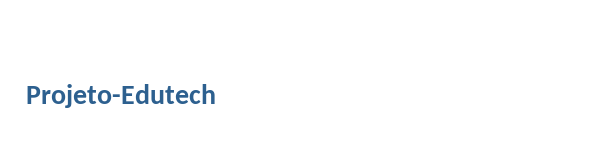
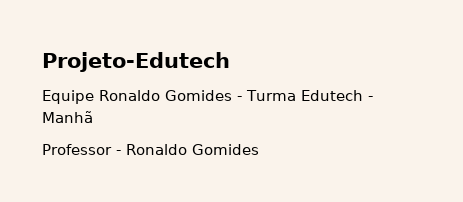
(216, 96) none -> [42,90,373,104] [42,111,93,123] [42,144,259,155] // Equipe Ronaldo Gomides - Turma Edutech - Manhã // Professor - Ronaldo Gomides

